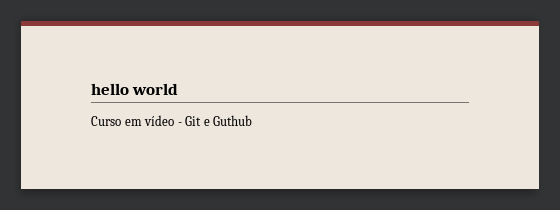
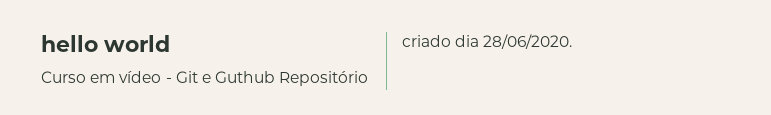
(253, 120) none -> [279,71,369,86] [402,34,573,49] Repositório criado dia 28/06/2020.

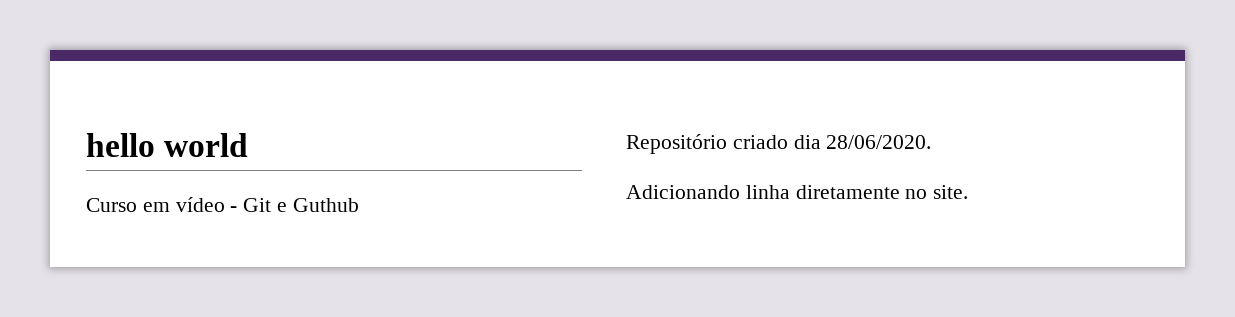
(276, 77) none -> (359, 205) //
(573, 41) none -> [626,185,969,199] // Adicionando linha diretamente no site.

